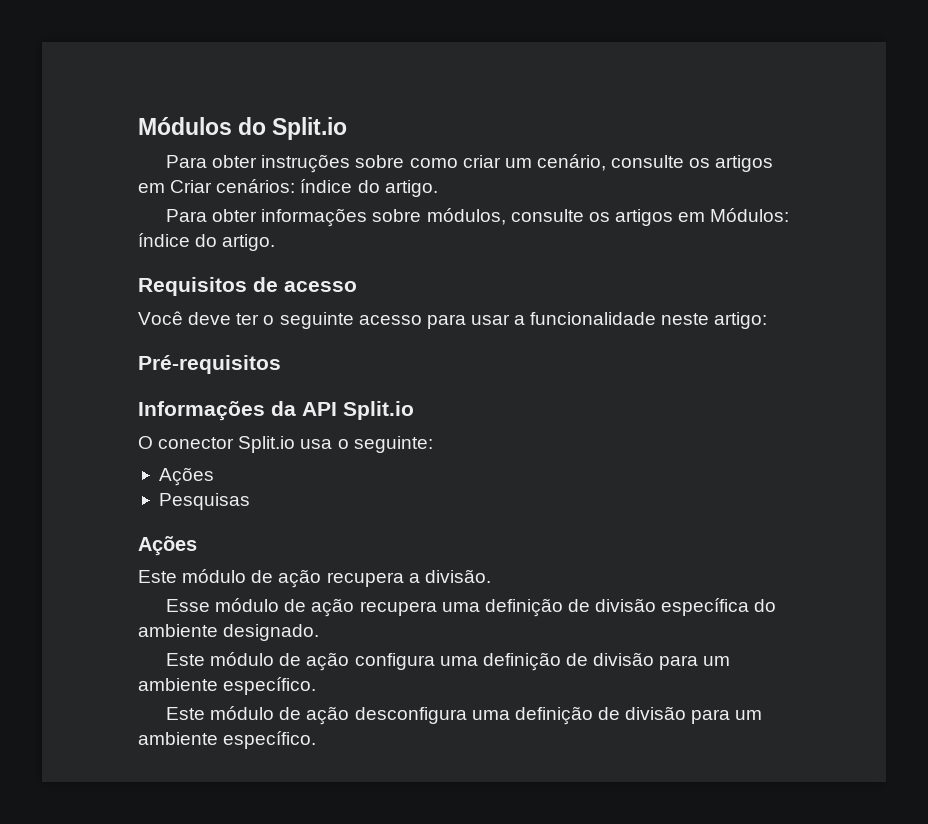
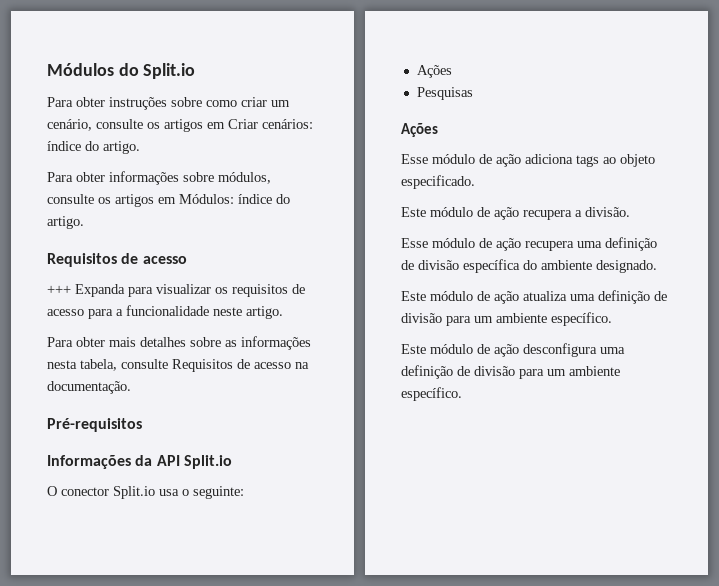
[138,311,354,329] Você deve ter o seguinte -> [47,284,305,297] +++ Expanda para visualizar os requisitos de
[470,314,510,325] usar -> (113, 314) none
[714,312,768,329] artigo: -> [246,306,283,319] [47,336,311,350] [47,359,309,372] [47,381,131,394] artigo. // Para obter mais detalhes sobre as informações nesta tabela, consulte Requisitos de acesso na documentação.
(197, 546) none -> [401,154,655,167] [401,175,475,189] // Esse módulo de ação adiciona tags ao objeto especificado.
[354,653,435,670] configura -> [523,291,567,301] atualiza

